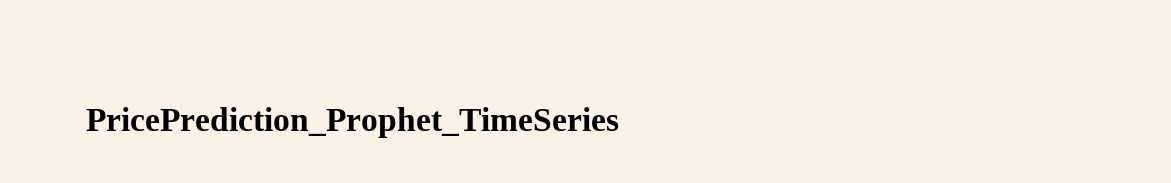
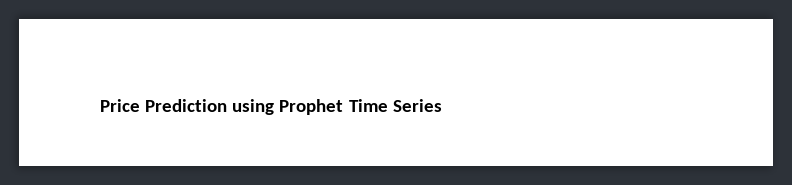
[86,107,619,138] PricePrediction_Prophet_TimeSeries -> [100,99,442,115] Price Prediction using Prophet Time Series

